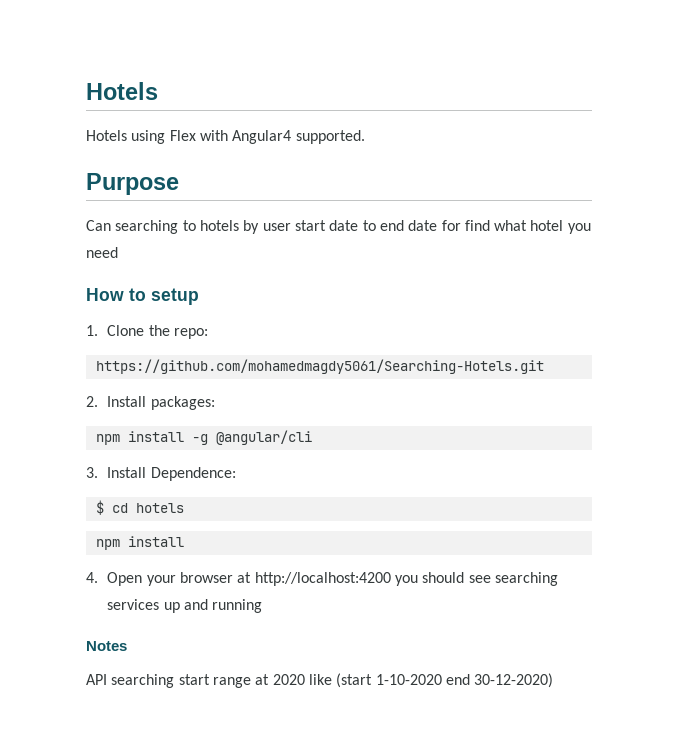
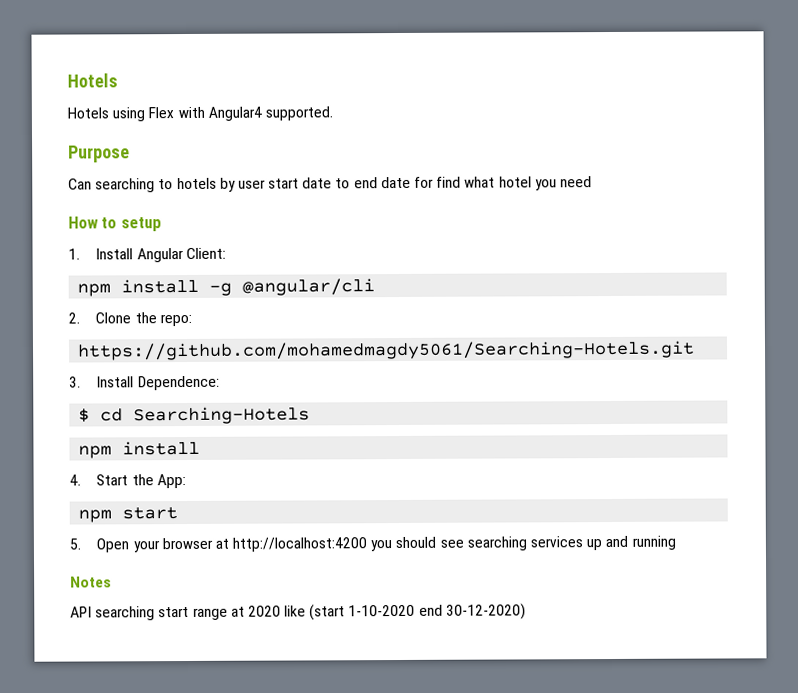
[107,325,208,339] [95,359,544,374] [86,396,215,410] [95,430,312,445] Clone the repo: // https://github.com/mohamedmagdy5061/Searching-Hotels.git // 2. Install packages: // npm install -g @angular/cli -> [95,247,226,263] [77,278,376,297] [68,312,192,327] [77,340,696,361] Install Angular Client: // npm install -g @angular/cli // 2. Clone the repo: // https://github.com/mohamedmagdy5061/Searching-Hotels.git
[135,503,184,513] hotels -> [133,406,311,425] Searching-Hotels
(98, 577) none -> [96,474,186,489] [78,507,179,523] [69,538,81,550] Start the App: // npm start // 5.

